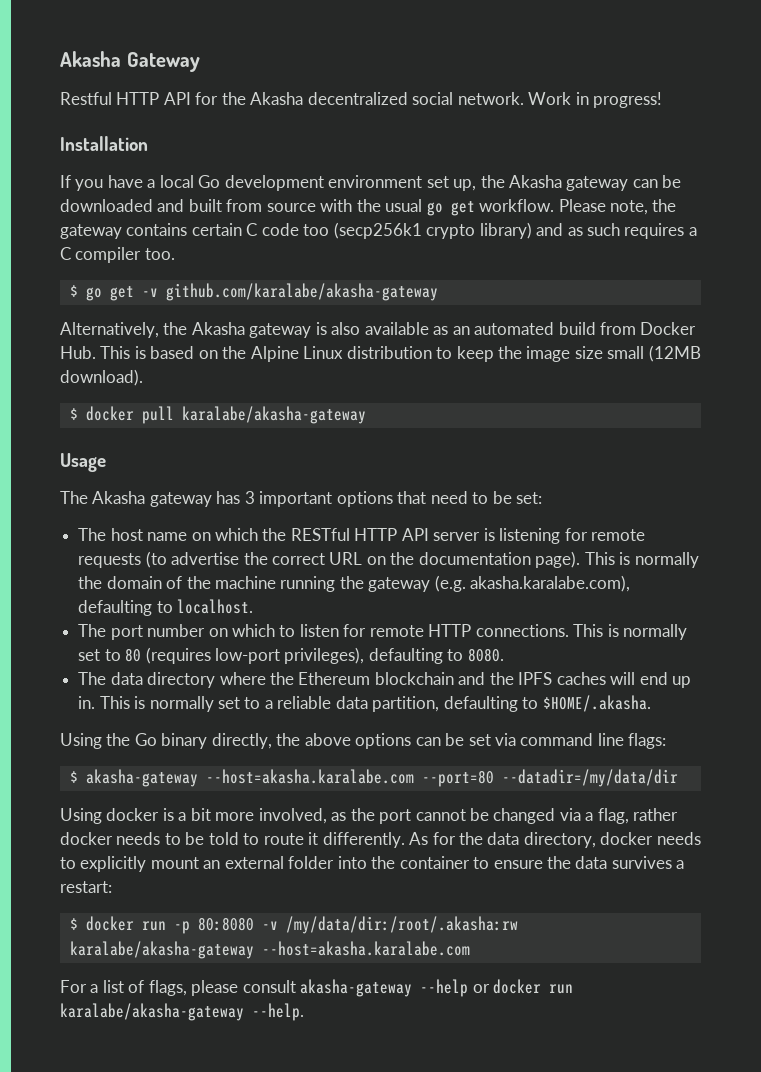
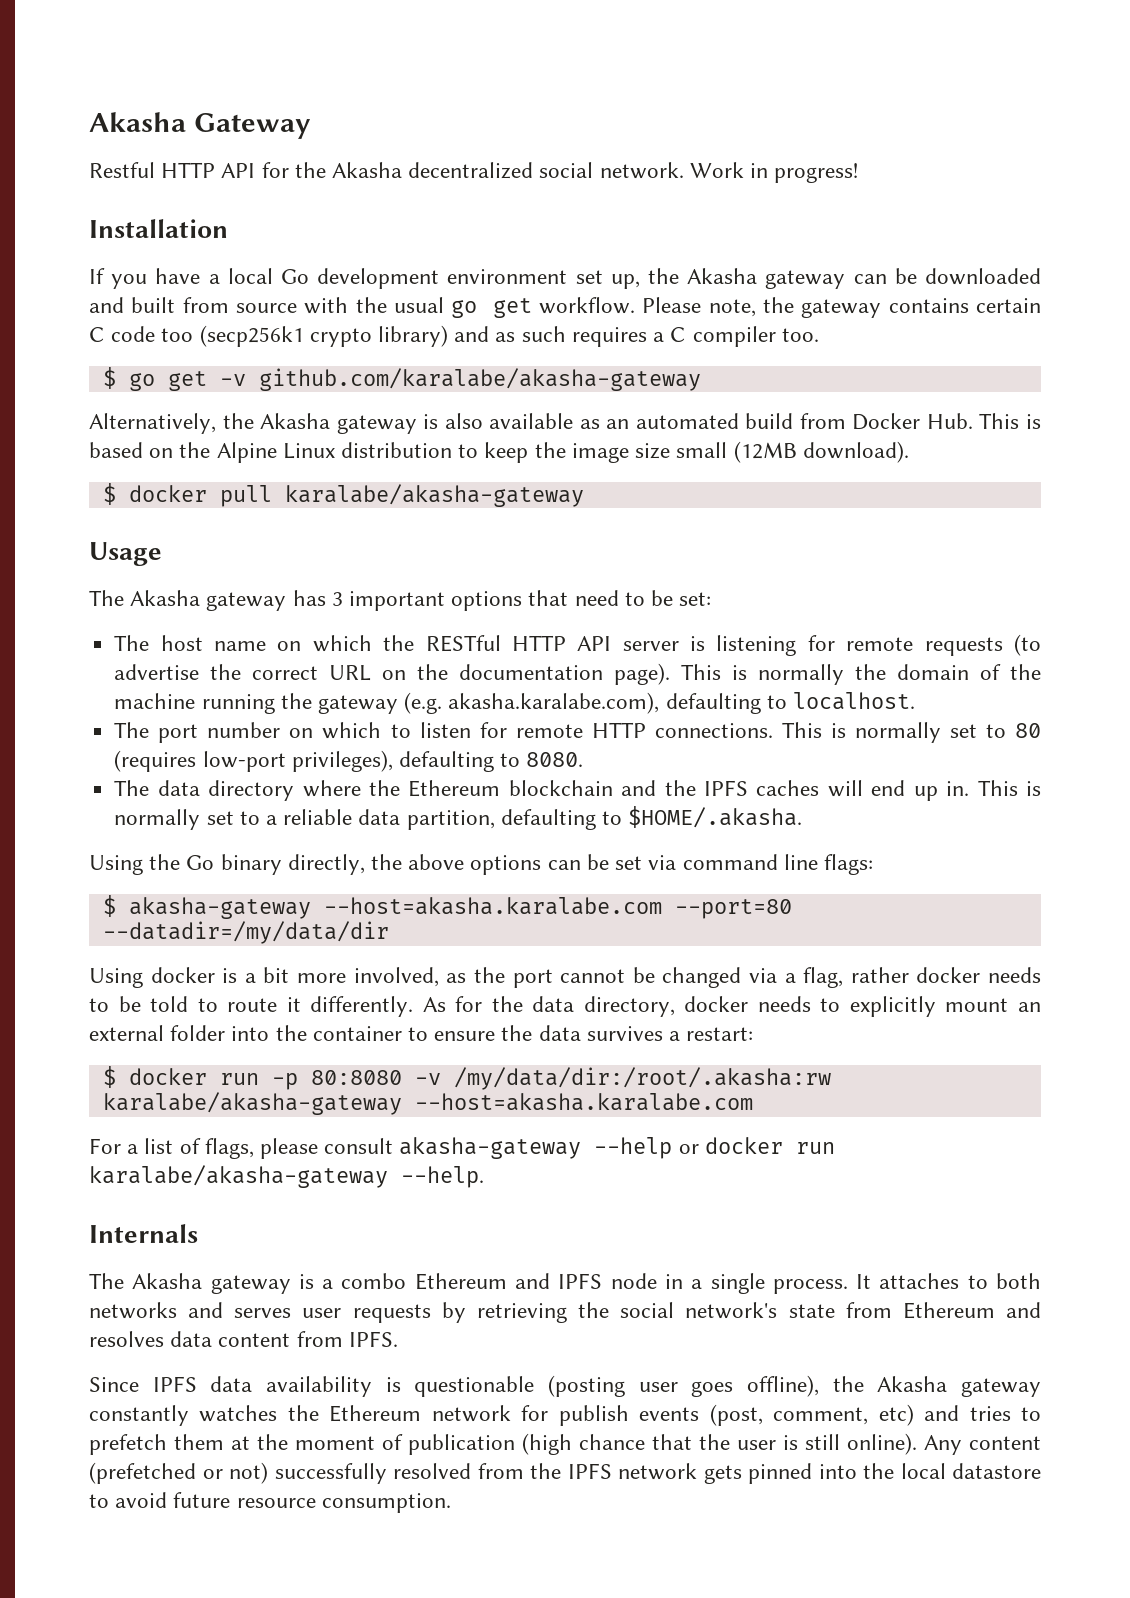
(304, 1012) none -> [89,1224,198,1243] [89,1273,1041,1294] [89,1302,1042,1323] [89,1331,398,1347] [89,1375,1041,1397] [89,1404,1041,1426] [89,1433,1041,1455] [89,1462,1041,1484] [89,1492,451,1513] // Internals // The Akasha gateway is a combo Ethereum and IPFS node in a single process. It attaches to both networks and serves user requests by retrieving the social network's state from Ethereum and resolves data content from IPFS. // Since IPFS data availability is questionable (posting user goes offline), the Akasha gateway constantly watches the Ethereum network for publish events (post, comment, etc) and tries to prefetch them at the moment of publication (high chance that the user is still online). Any content (prefetched or not) successfully resolved from the IPFS network gets pinned into the local datastore to avoid future resource consumption.

